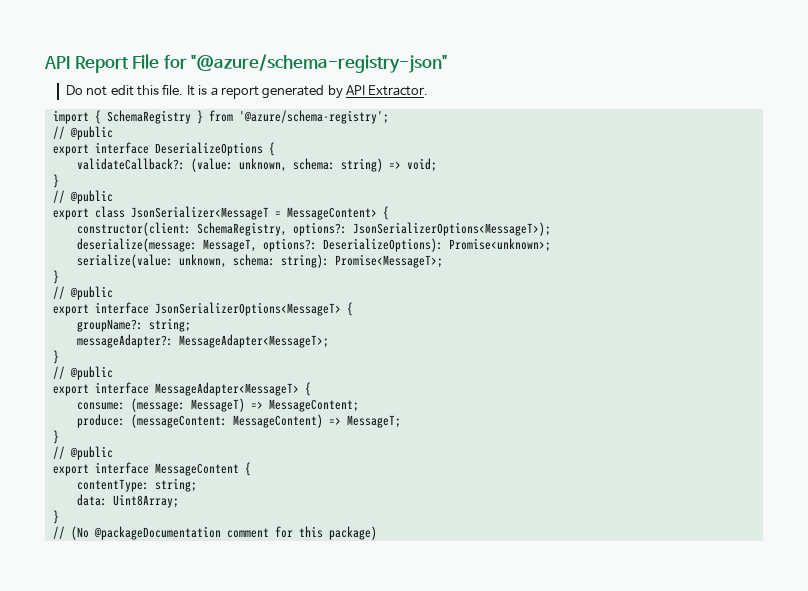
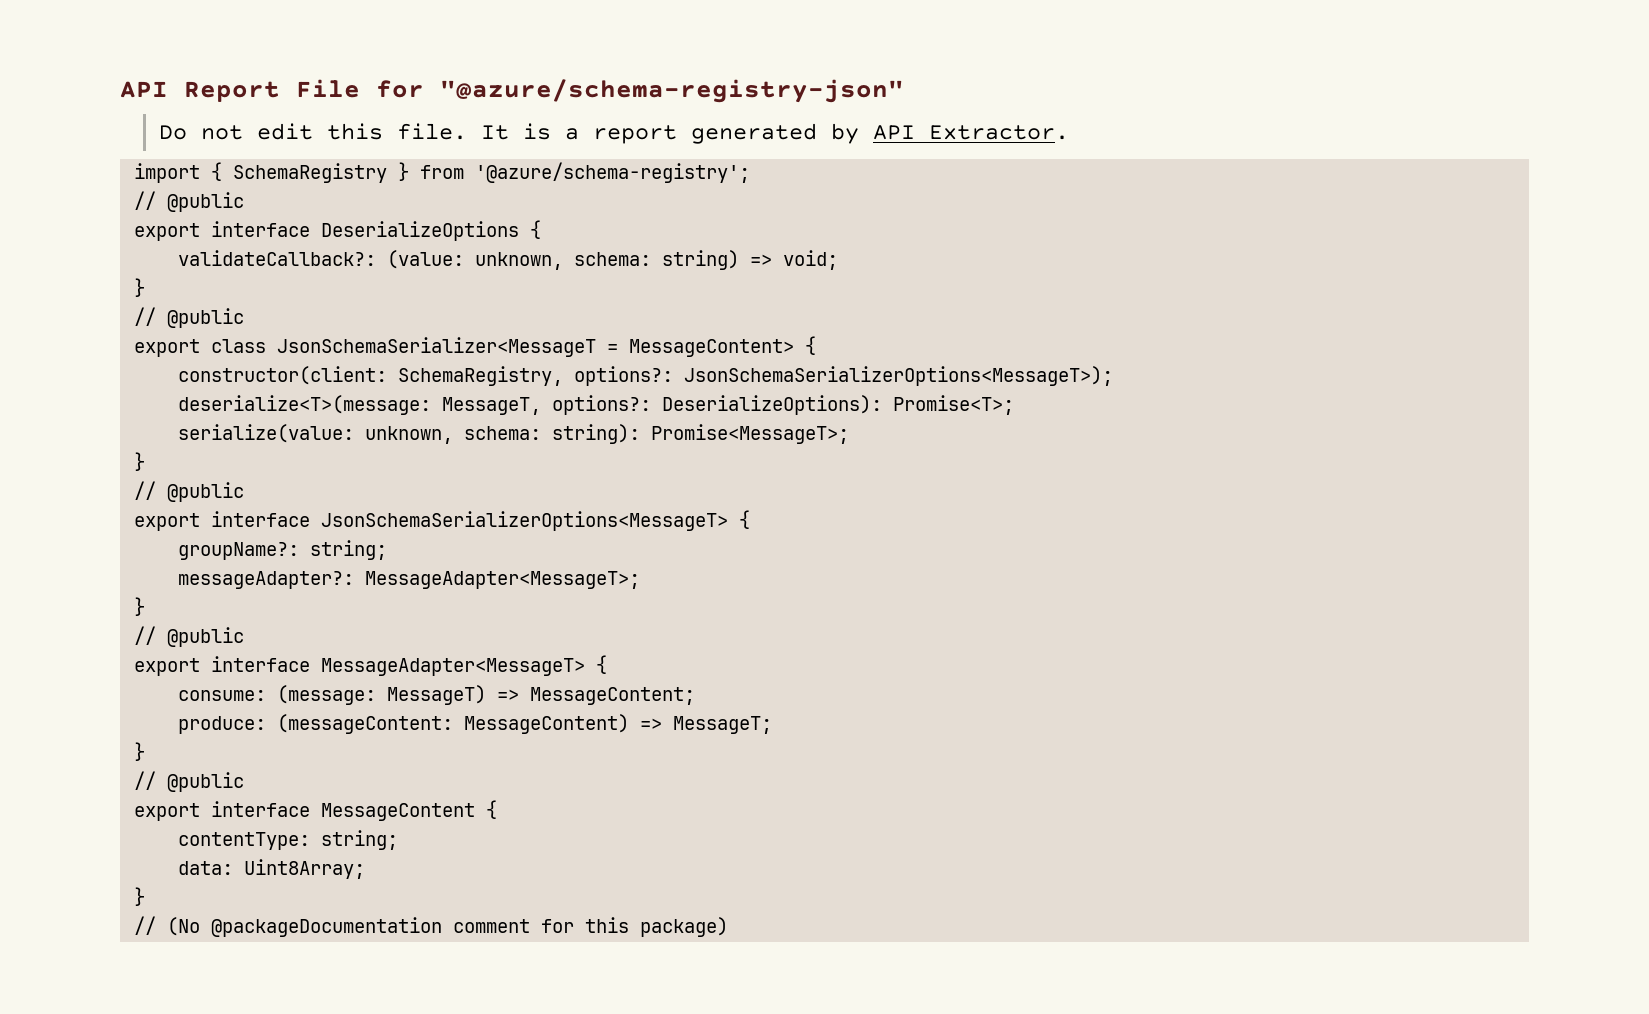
[130,206,269,220] JsonSerializer<MessageT -> [277,337,597,357] JsonSchemaSerializer<MessageT
[352,222,551,236] [76,238,197,252] JsonSerializerOptions<MessageT>); // deserialize(message: -> [684,366,1114,386] [178,395,432,415] JsonSchemaSerializerOptions<MessageT>); // deserialize<T>(message:
[448,238,551,252] Promise<unknown>; -> [893,395,1015,415] Promise<T>;
[154,302,341,316] JsonSerializerOptions<MessageT> -> [321,511,729,531] JsonSchemaSerializerOptions<MessageT>

